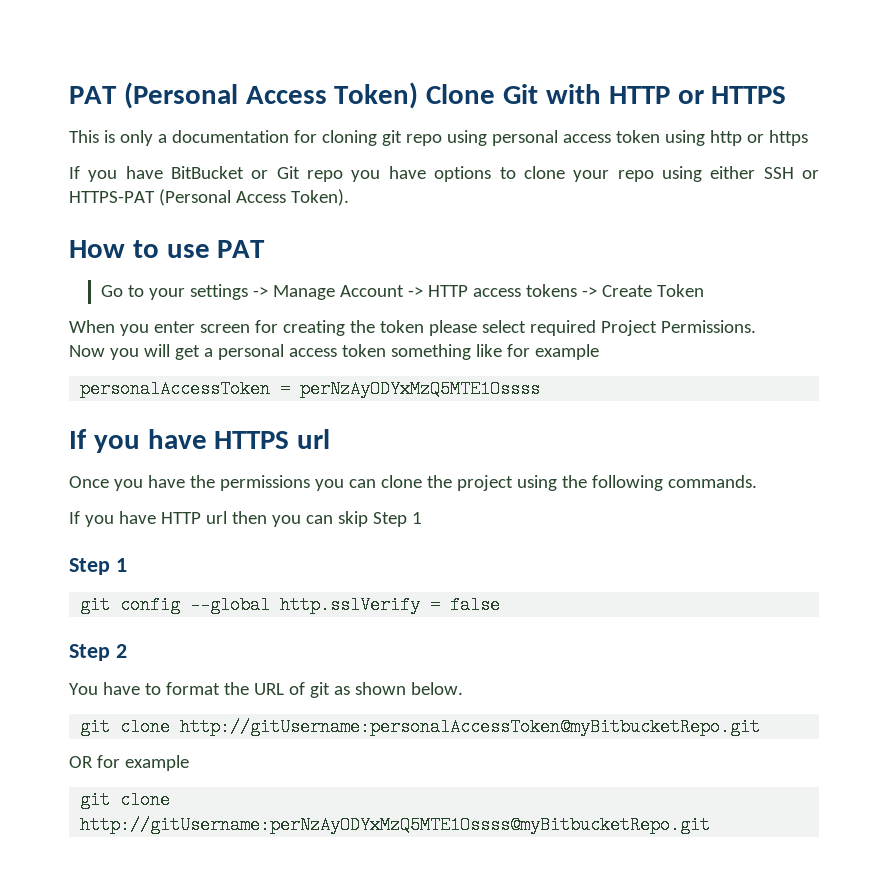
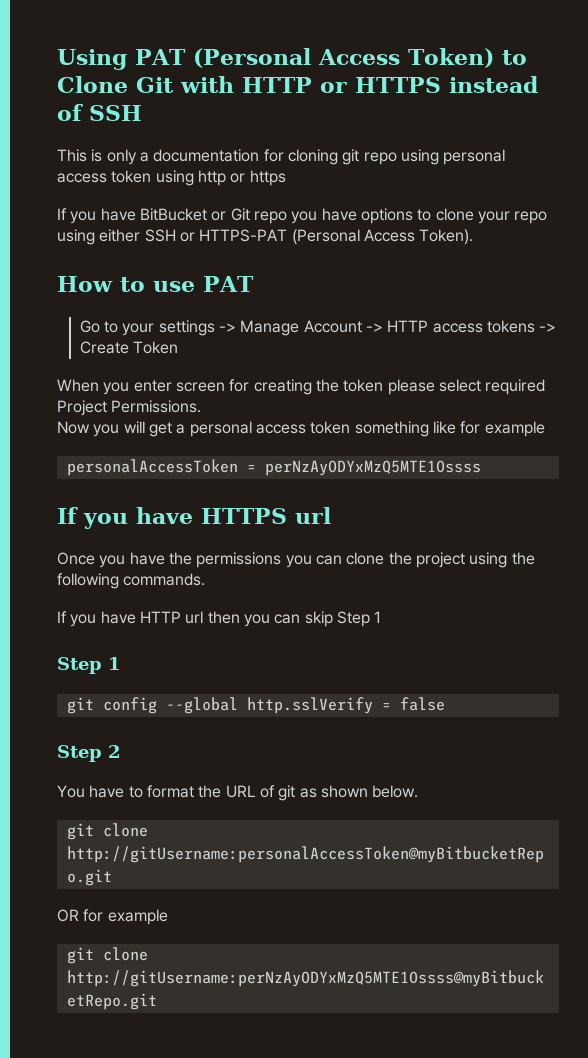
(69, 95) none -> [57,49,127,70] Using
(419, 95) none -> [501,50,527,65] to
(787, 95) none -> [448,76,538,93] [57,104,142,121] instead of SSH

